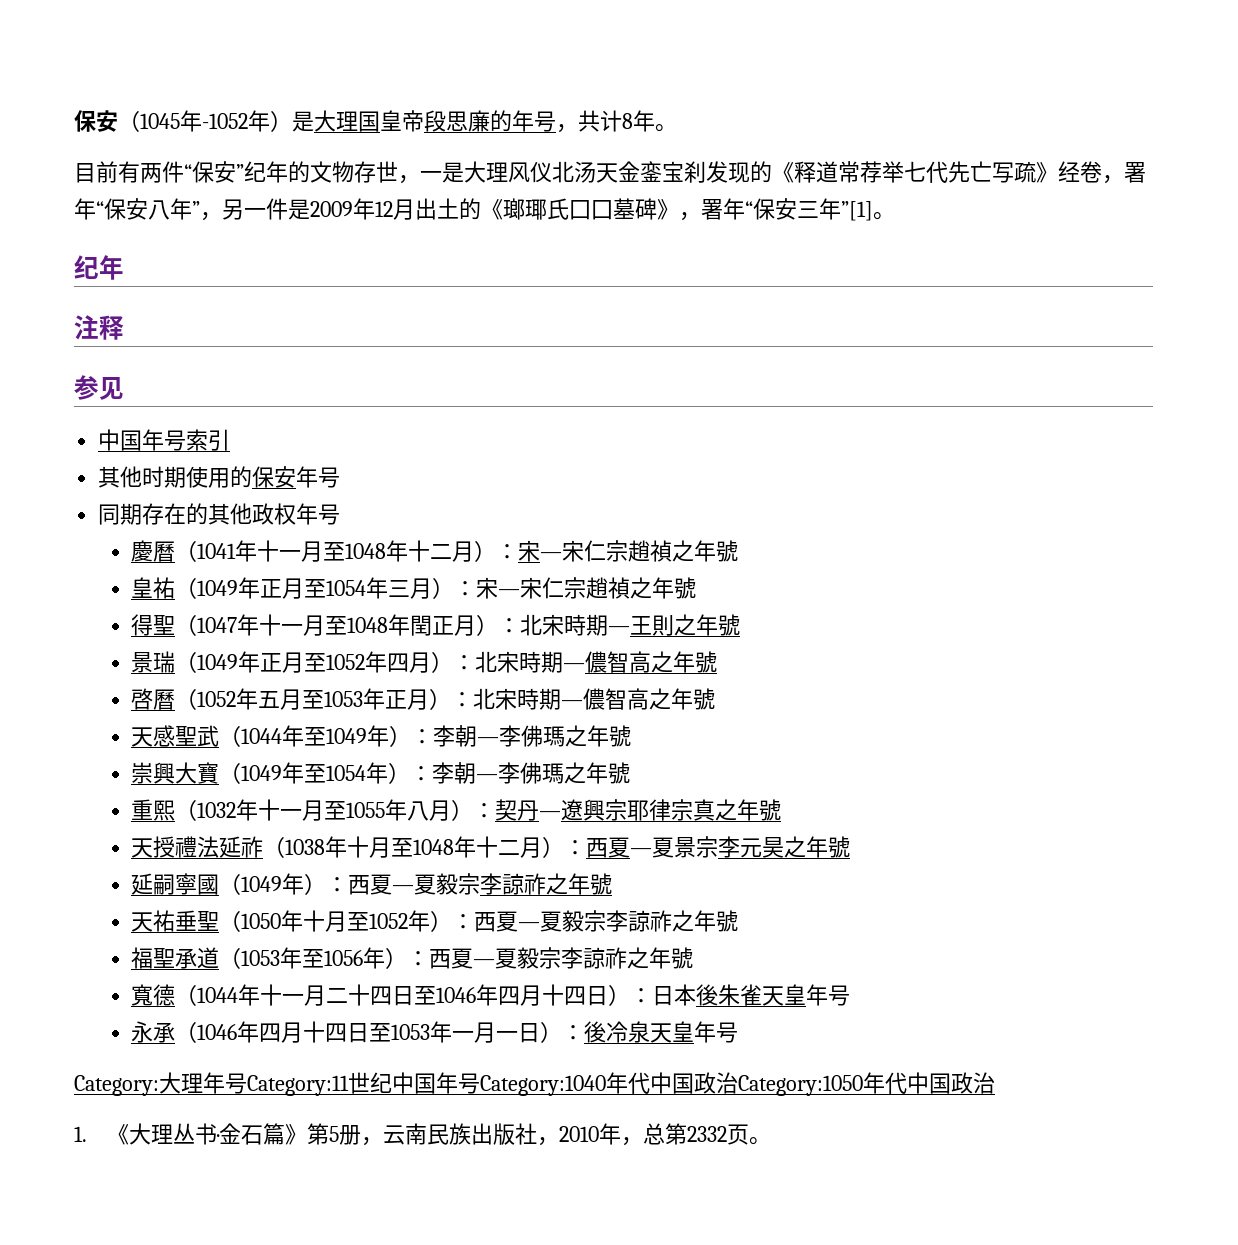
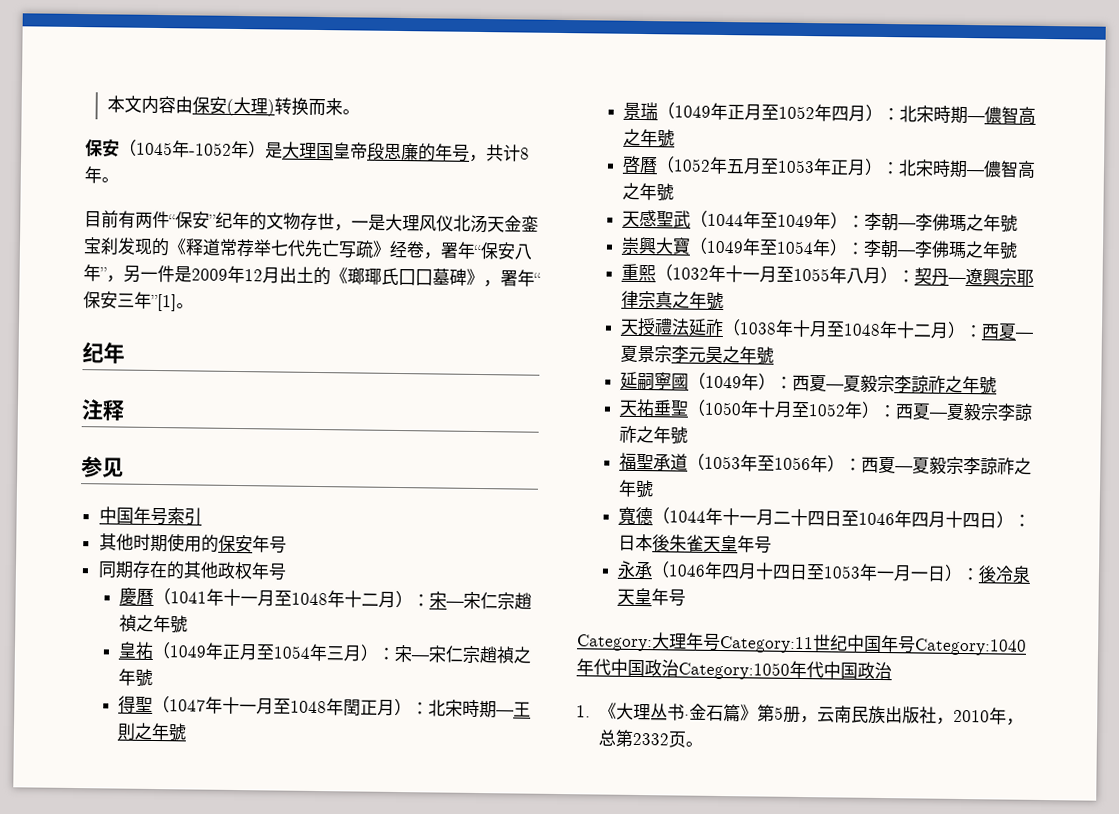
(74, 121) none -> [106,95,360,117] 本文内容由保安(大理)转换而来。 //

